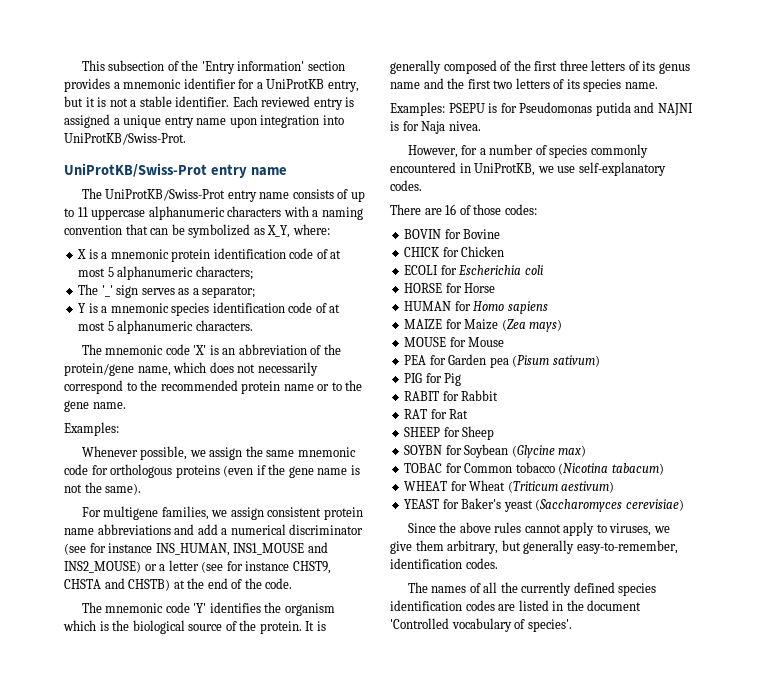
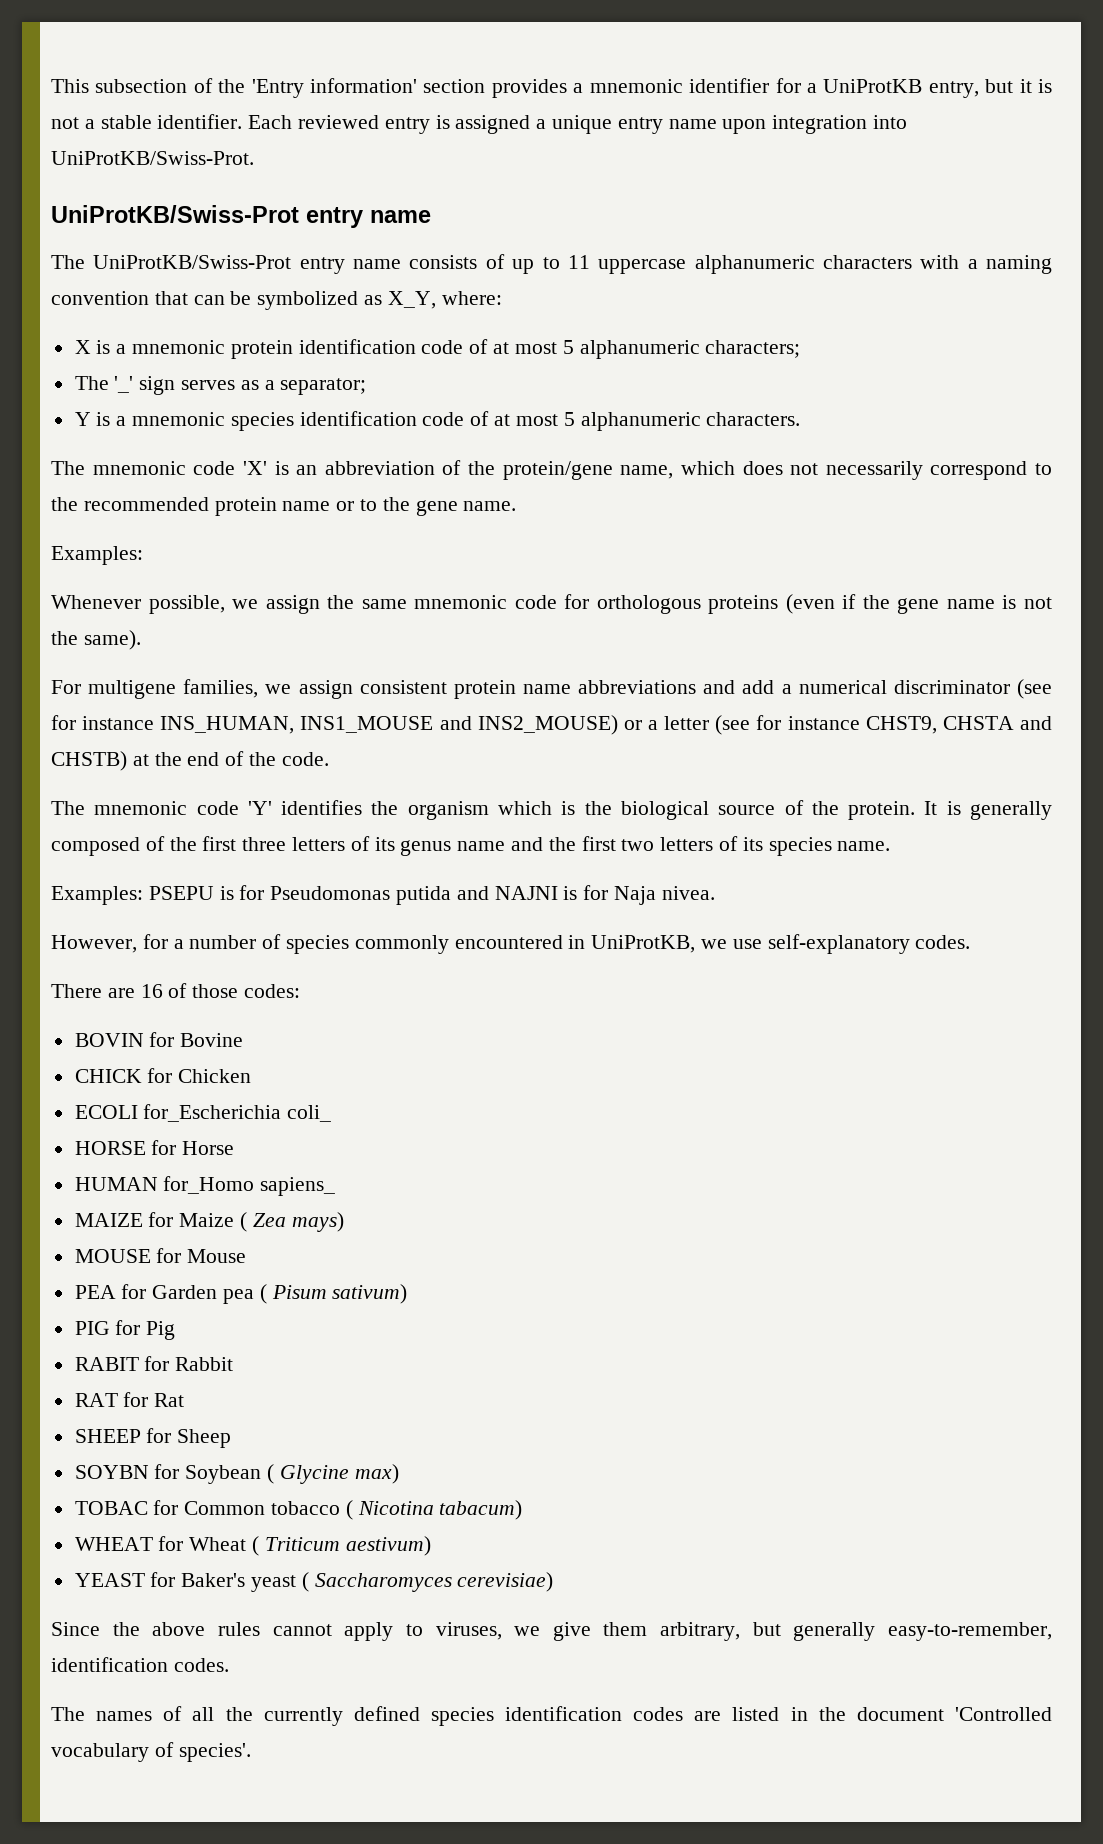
[440,265,543,275] for Escherichia coli -> [143,1104,332,1122] for_Escherichia coli_
[454,301,548,314] for Homo sapiens -> [163,1176,336,1196] for_Homo sapiens_
[501,319,526,331] (Zea -> [240,1212,286,1232] ( Zea
[512,355,550,367] (Pisum -> [259,1284,327,1304] ( Pisum
[511,445,555,458] (Glycine -> [267,1464,349,1484] ( Glycine
[558,463,609,475] (Nicotina -> [345,1500,434,1520] ( Nicotina
[507,481,558,493] (Triticum -> [252,1536,340,1556] ( Triticum
[535,499,623,512] (Saccharomyces -> [301,1572,452,1592] ( Saccharomyces

